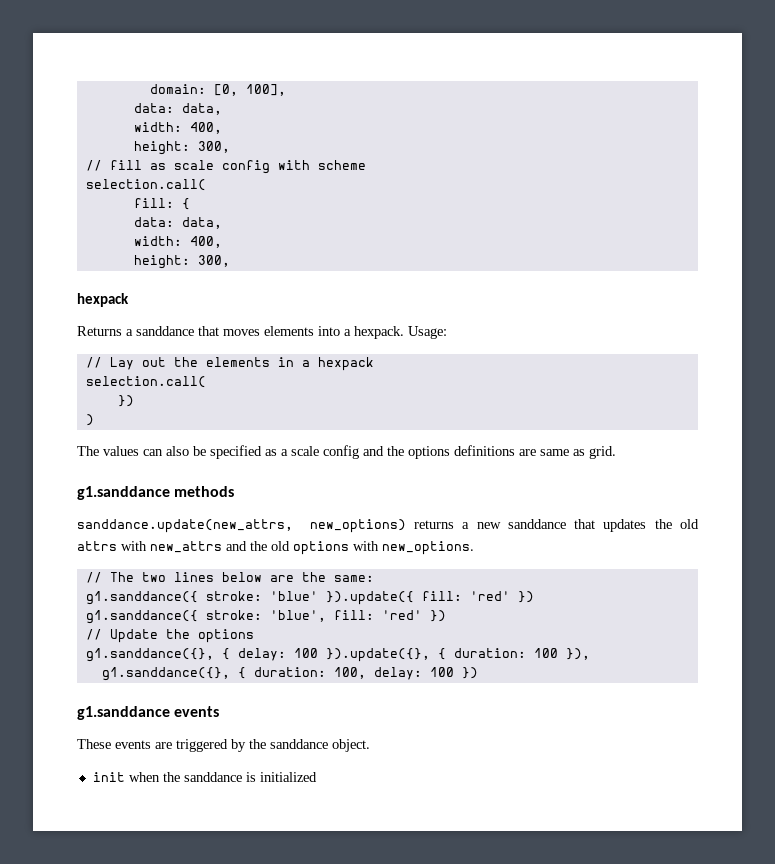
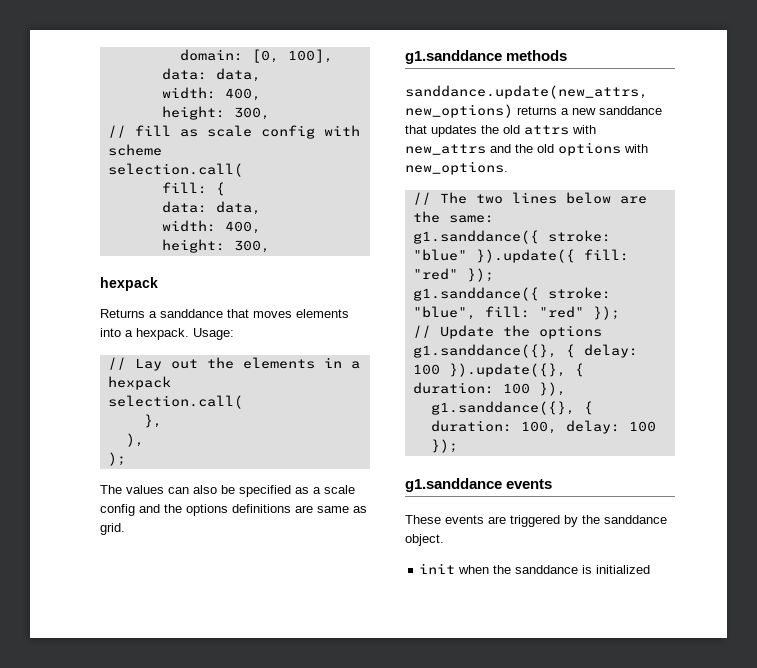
[117,395,134,407] [85,414,94,426] }) // ) -> [143,414,162,428] [125,433,144,447] [107,452,126,466] }, // ), // );
[269,591,318,601] 'blue' -> [412,249,467,261] "blue"
[469,591,534,603] [85,610,446,624] 'red' }) // g1.sanddance({ stroke: 'blue', fill: 'red' }) -> [412,268,494,282] [412,287,611,301] [412,306,620,320] "red" }); // g1.sanddance({ stroke: "blue", fill: "red" });
[461,667,478,679] }) -> [430,439,458,453] });

